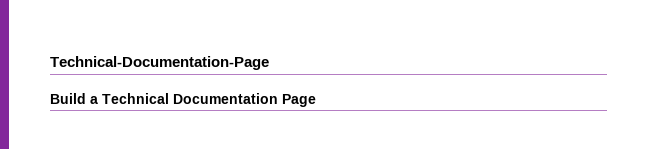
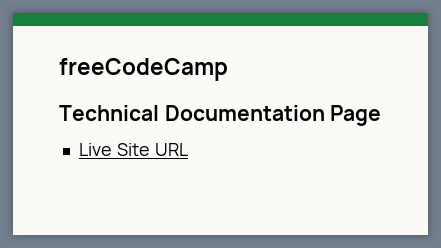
[50,56,269,70] [50,93,98,104] Technical-Documentation-Page // Build a -> [59,58,228,81] freeCodeCamp //
(316, 100) none -> [78,143,188,156] // Live Site URL

